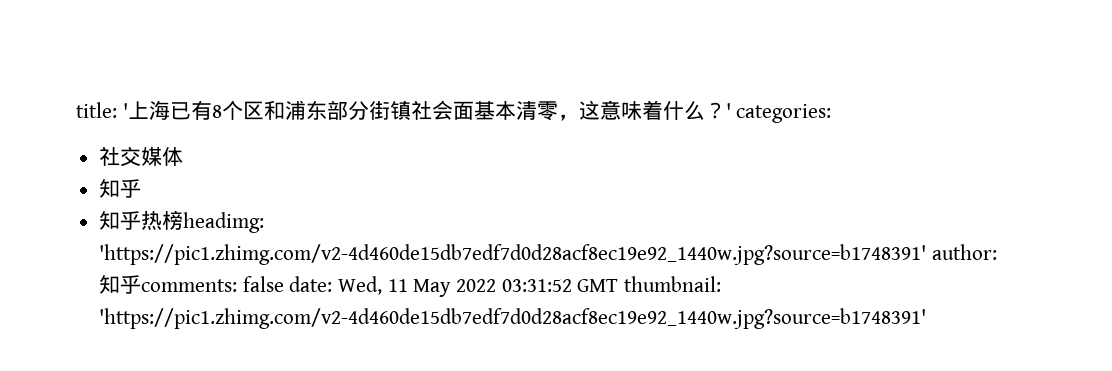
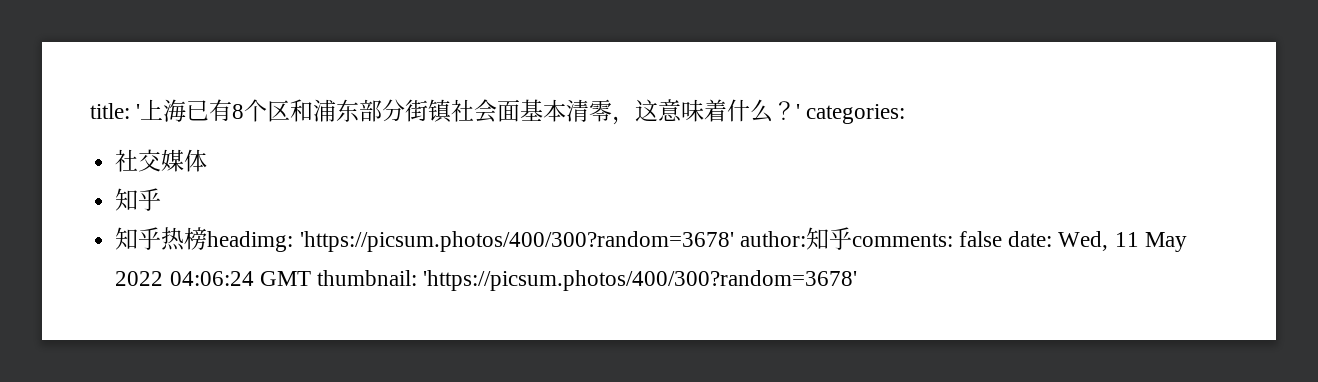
[99,244,927,265] 'https://pic1.zhimg.com/v2-4d460de15db7edf7d0d28acf8ec19e92_1440w.jpg?source=b1748391' -> [299,231,734,252] 'https://picsum.photos/400/300?random=3678'
[501,279,572,292] 03:31:52 -> [169,271,254,286] 04:06:24
[99,308,927,329] 'https://pic1.zhimg.com/v2-4d460de15db7edf7d0d28acf8ec19e92_1440w.jpg?source=b1748391' -> [423,270,858,291] 'https://picsum.photos/400/300?random=3678'

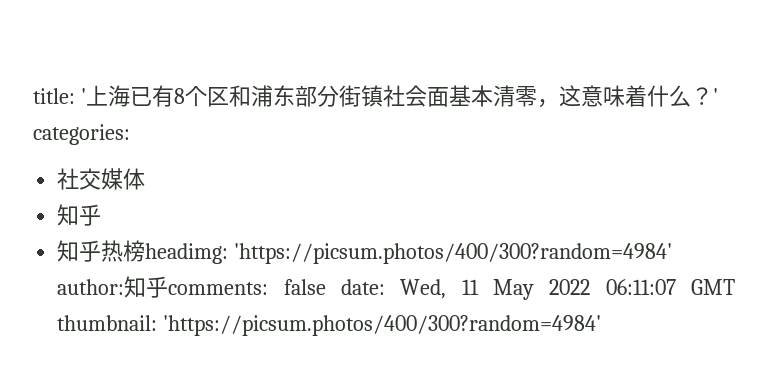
[299,231,734,252] 'https://picsum.photos/400/300?random=3678' -> [234,243,673,264] 'https://picsum.photos/400/300?random=4984'
[169,271,254,286] 04:06:24 -> [605,279,676,295] 06:11:07
[423,270,858,291] 'https://picsum.photos/400/300?random=3678' -> [163,315,602,336] 'https://picsum.photos/400/300?random=4984'

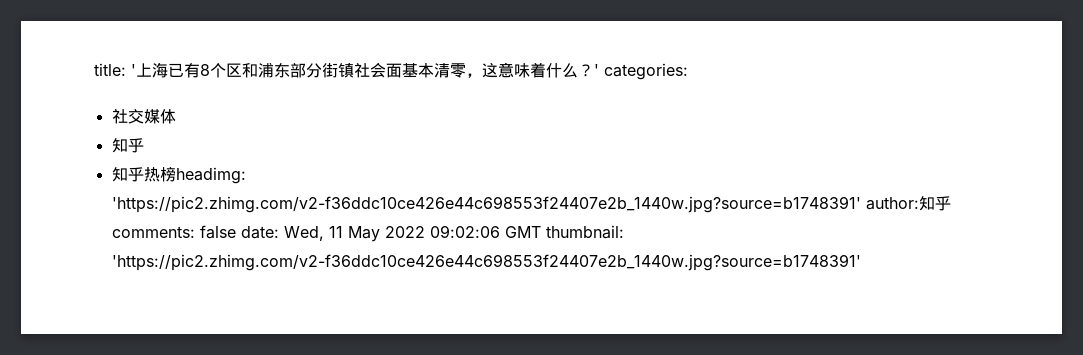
[234,243,673,264] 'https://picsum.photos/400/300?random=4984' -> [111,196,861,213] 'https://pic2.zhimg.com/v2-f36ddc10ce426e44c698553f24407e2b_1440w.jpg?source=b1748391'
[605,279,676,295] 06:11:07 -> [429,225,500,238] 09:02:06
[163,315,602,336] 'https://picsum.photos/400/300?random=4984' -> [111,254,861,271] 'https://pic2.zhimg.com/v2-f36ddc10ce426e44c698553f24407e2b_1440w.jpg?source=b1748391'

